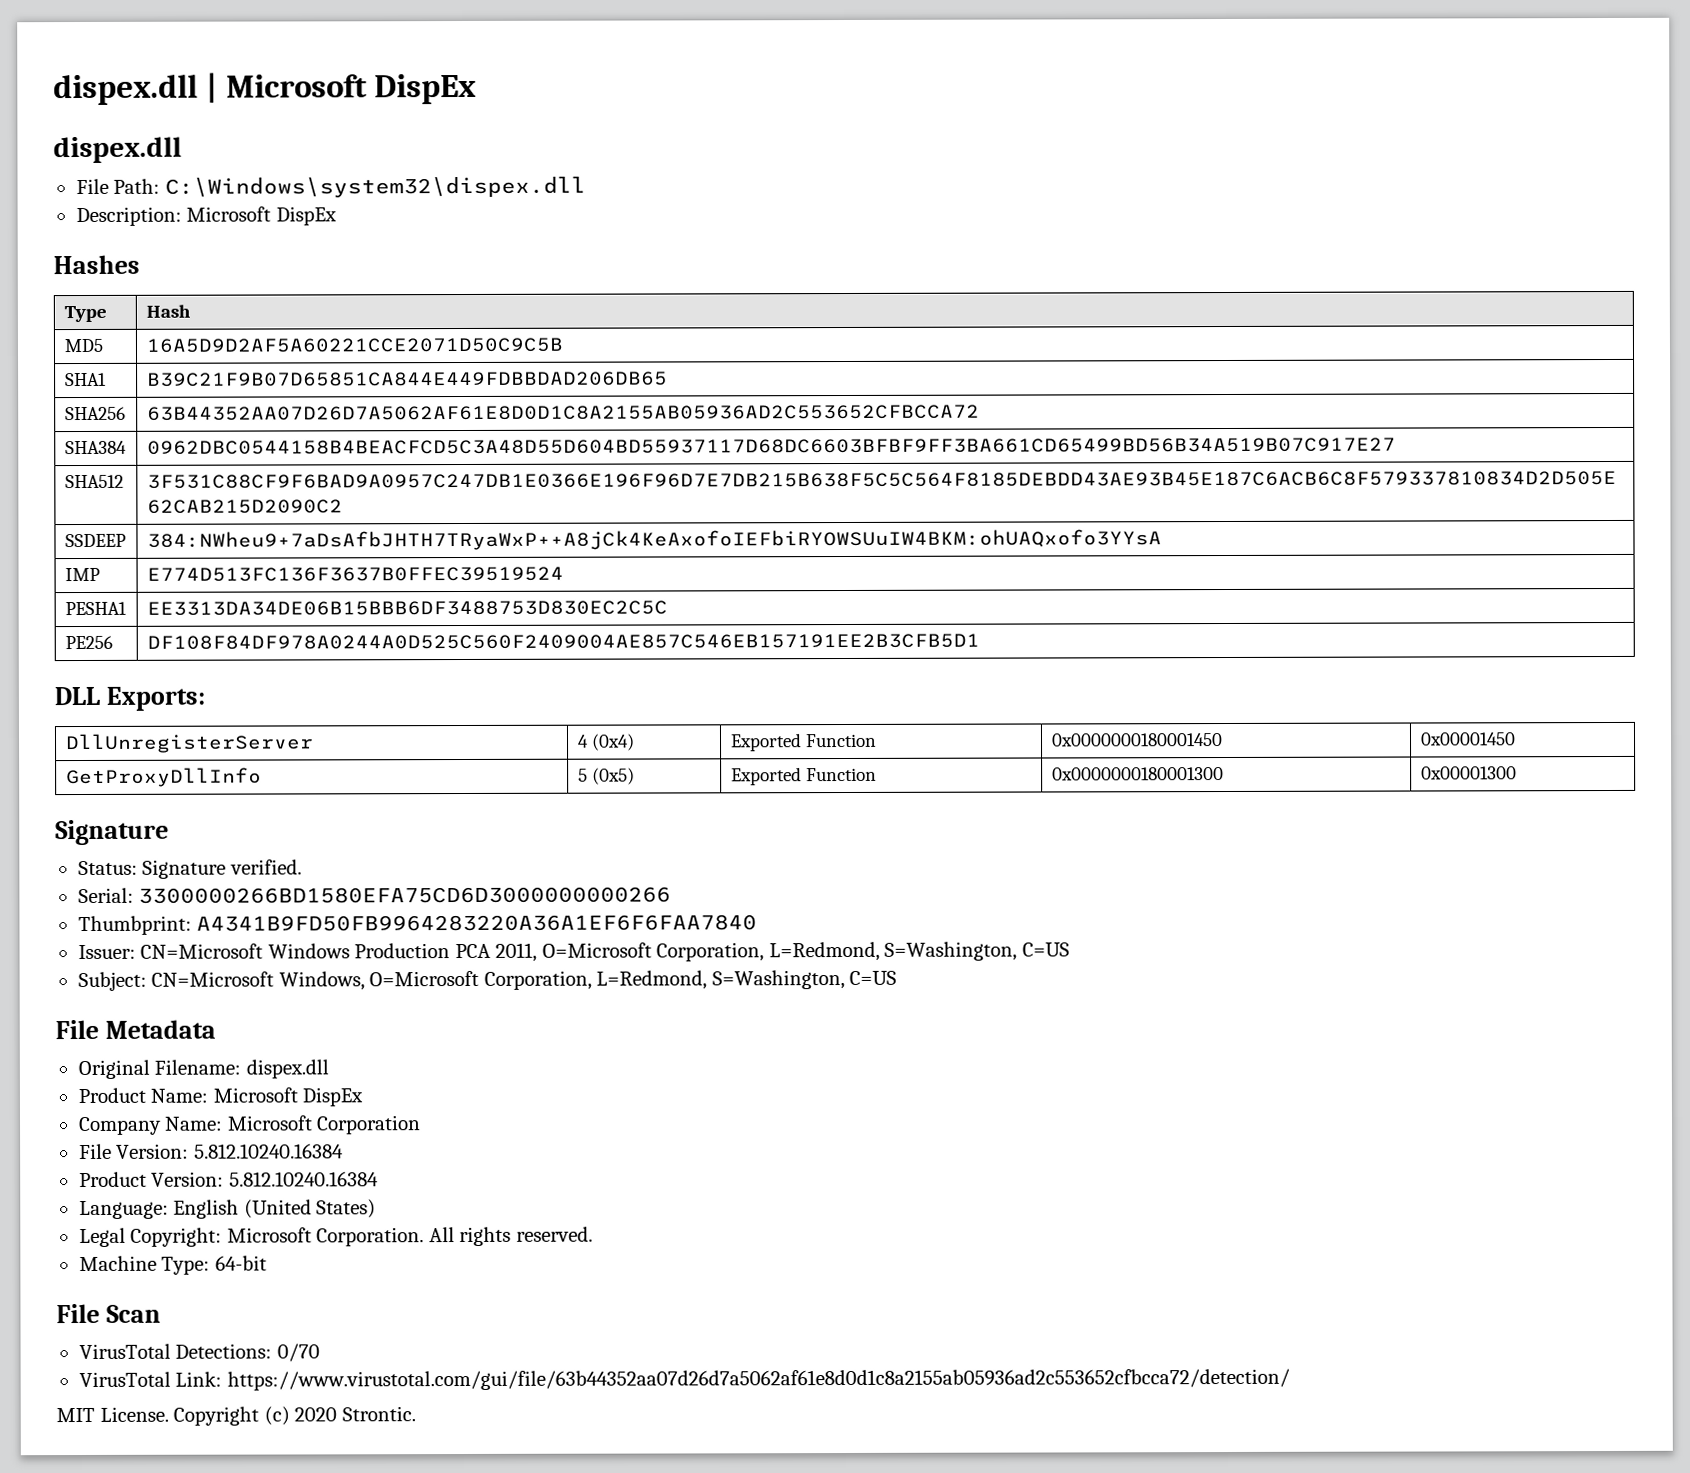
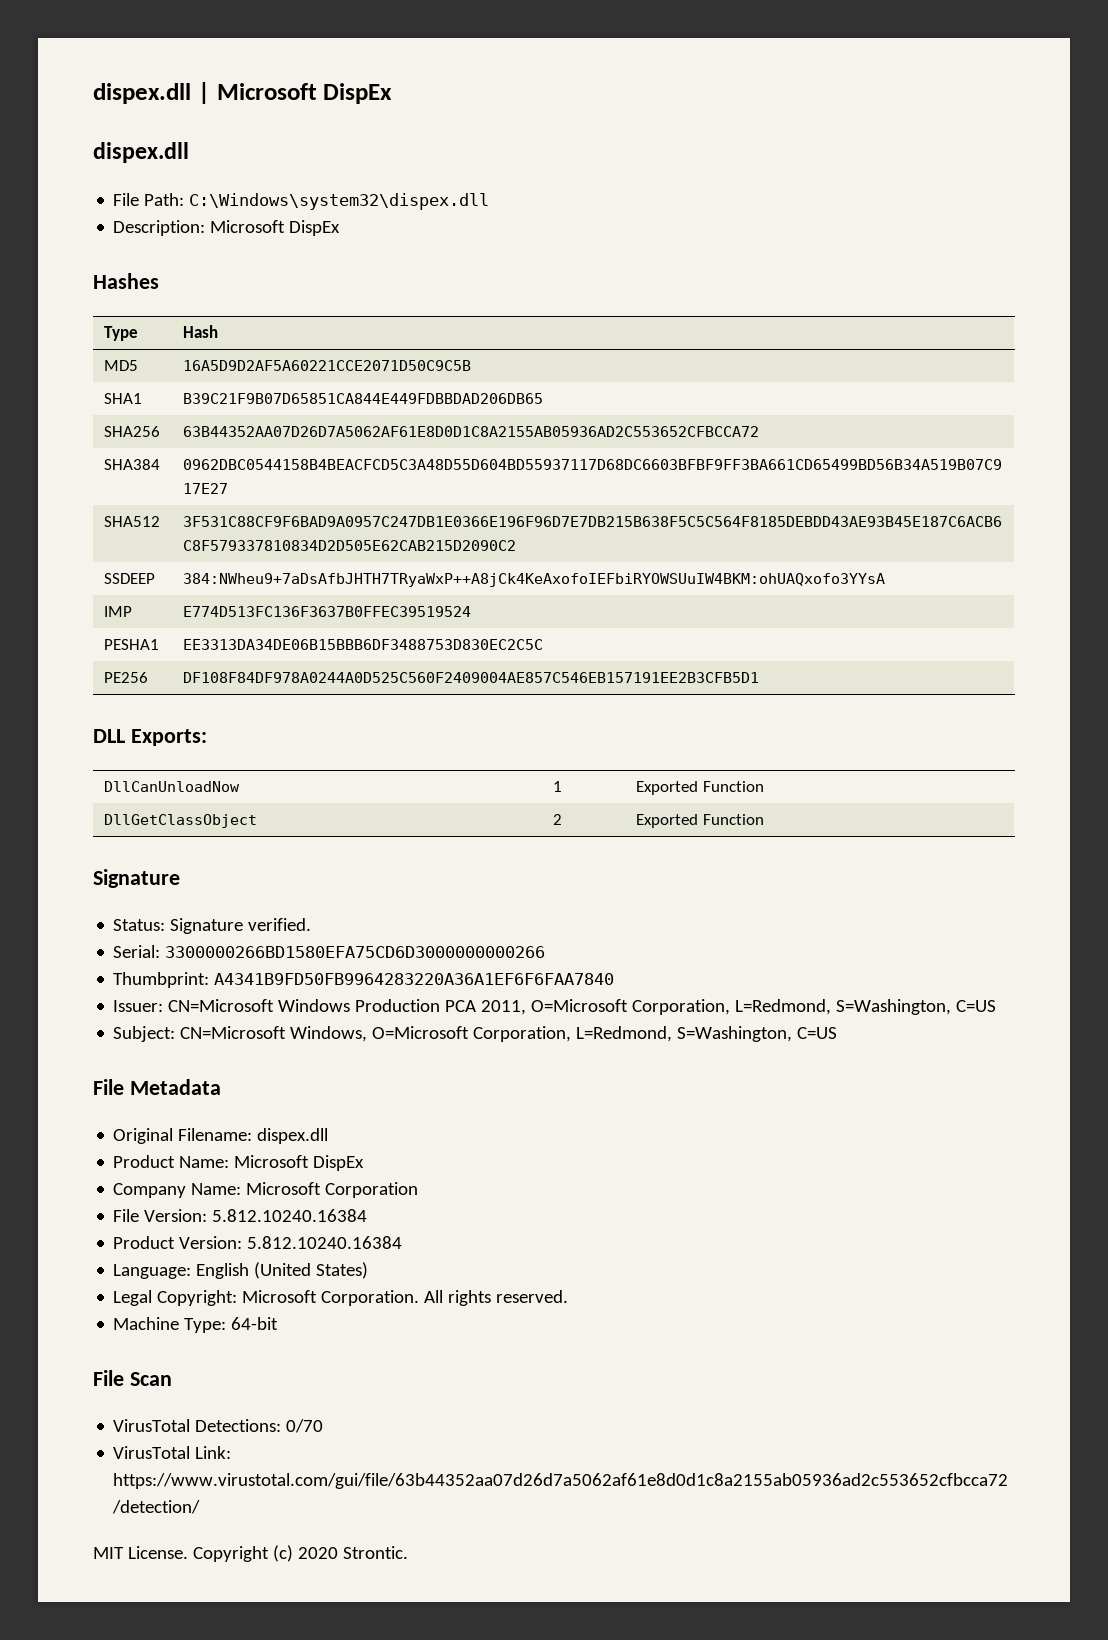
[64,733,314,754] [576,733,635,751] [729,733,877,752] [1050,733,1223,747] [1419,732,1516,746] [65,767,262,788] [577,767,635,785] [730,767,877,786] [1051,767,1224,781] [1420,766,1517,780] DllUnregisterServer | 4 (0x4) | Exported Function | 0x0000000180001450 | 0x00001450 // GetProxyDllInfo | 5 (0x5) | Exported Function | 0x0000000180001300 | 0x00001300 -> [104,781,241,792] [553,781,563,792] [636,781,764,795] [104,814,258,828] [553,814,563,825] [636,814,764,828] DllCanUnloadNow | 1 | Exported Function // DllGetClassObject | 2 | Exported Function

